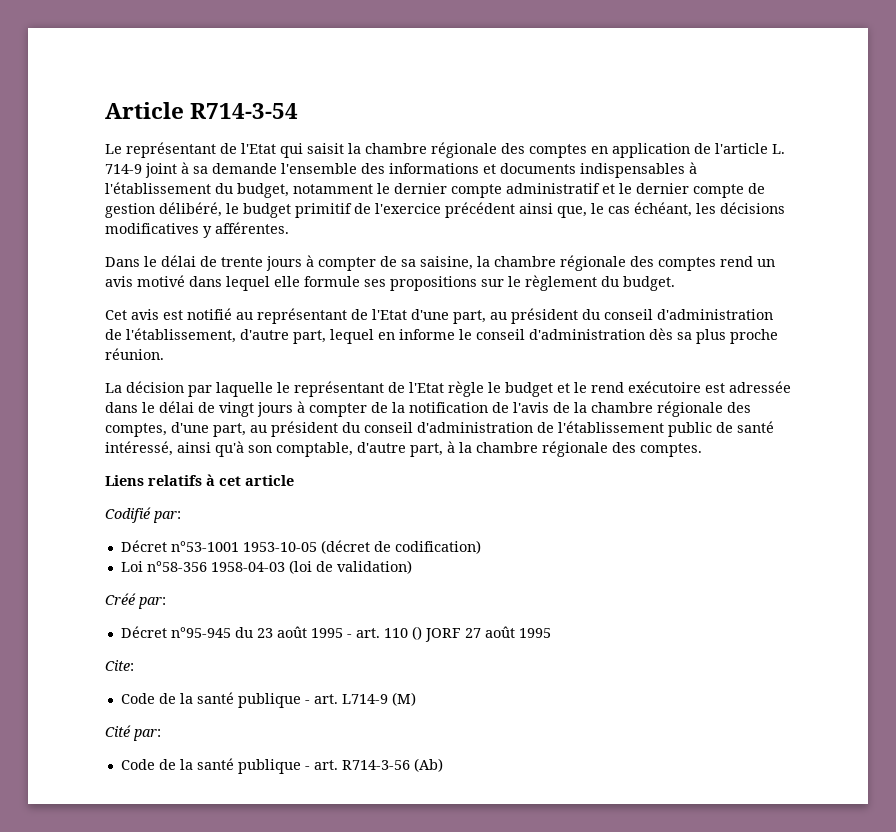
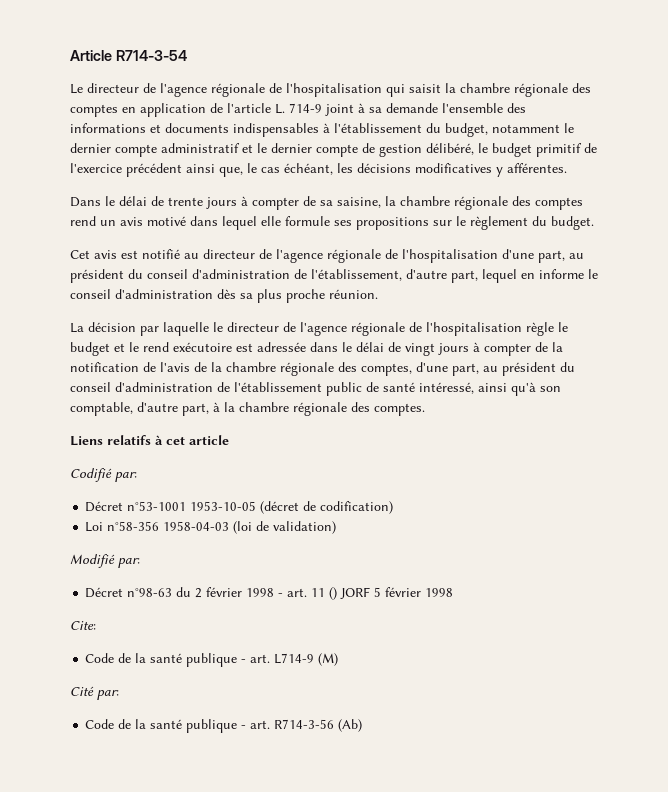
[126,142,276,158] représentant de l'Etat -> [87,83,382,97] directeur de l'agence régionale de l'hospitalisation
[257,308,407,324] représentant de l'Etat -> [203,249,498,263] directeur de l'agence régionale de l'hospitalisation
[294,381,444,397] représentant de l'Etat -> [227,322,522,336] directeur de l'agence régionale de l'hospitalisation
[105,593,166,609] [120,626,408,638] Créé par: // Décret n°95-945 du 23 août 1995 - art. 110 -> [70,554,140,568] [85,587,326,598] Modifié par: // Décret n°98-63 du 2 février 1998 - art. 11
[464,626,551,638] 27 août 1995 -> [374,587,454,597] 5 février 1998

